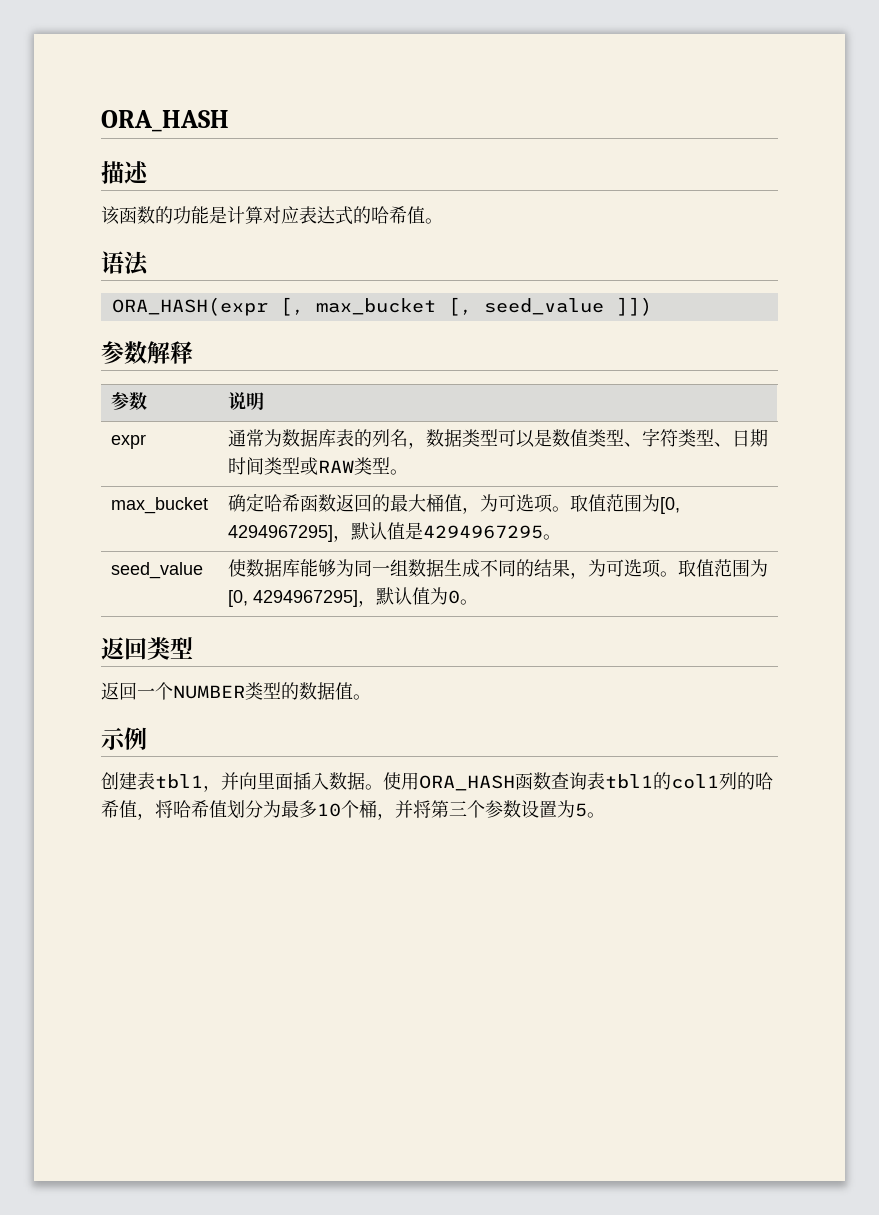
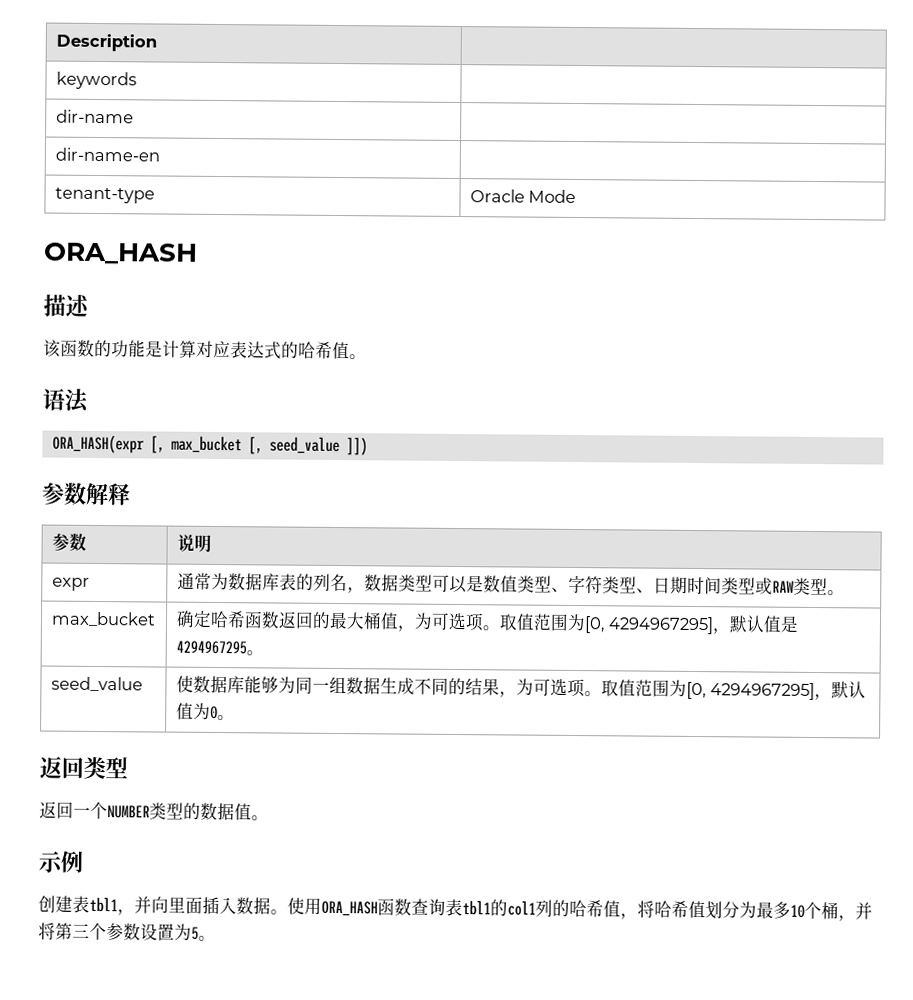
(101, 121) none -> [55,33,157,52] [55,71,137,90] [55,109,134,124] [54,147,160,162] [54,187,155,204] [469,189,577,203] Description | // keywords | // dir-name | // dir-name-en | // tenant-type | Oracle Mode //

